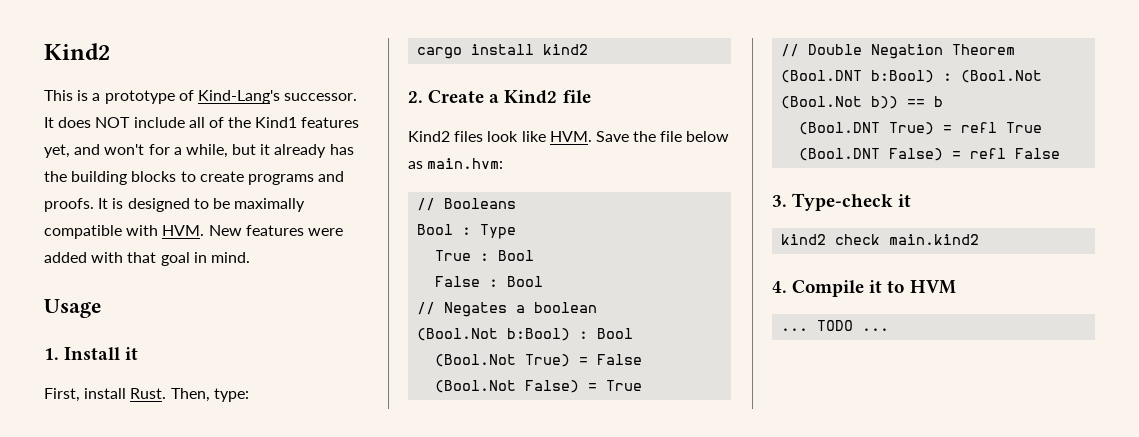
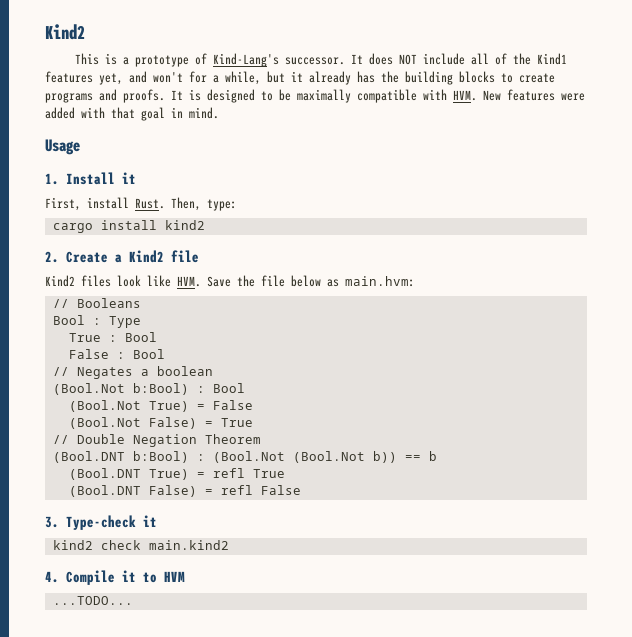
[781,320,890,331] ... TODO ... -> [52,596,133,605] ...TODO...

